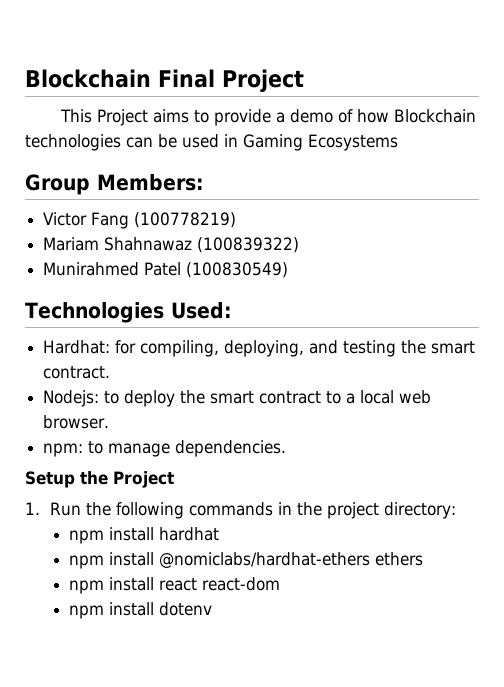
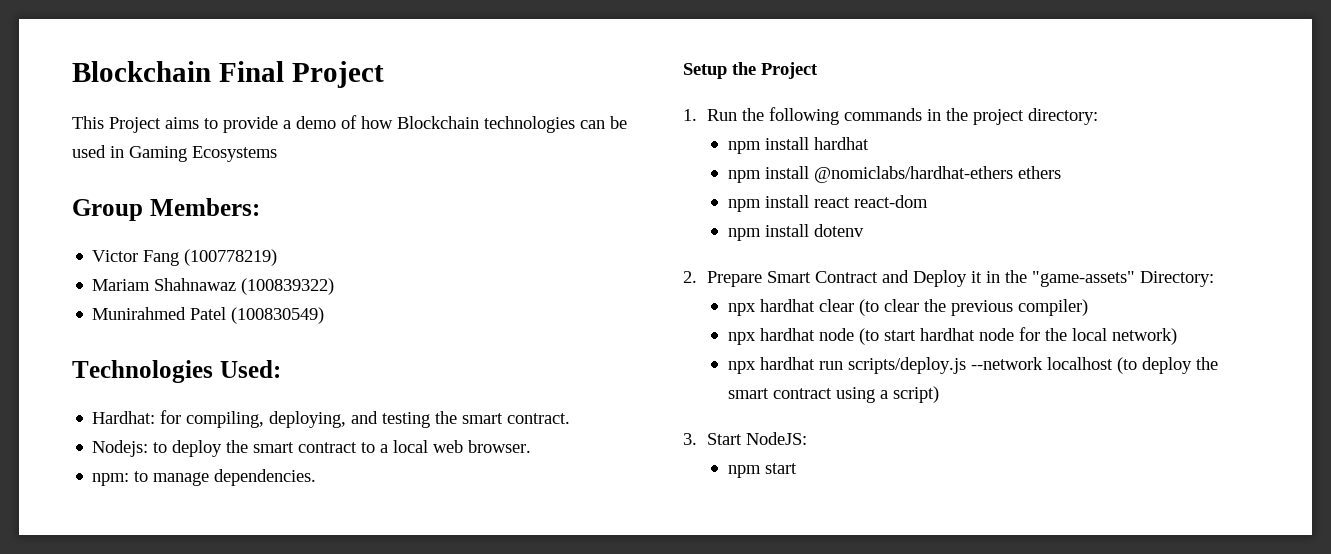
(212, 609) none -> [683,270,1215,287] [727,299,1088,316] [727,327,1177,345] [727,357,1218,374] [727,386,939,403] [683,432,808,445] [727,463,797,478] // 2. Prepare Smart Contract and Deploy it in the "game-assets" Directory: // npx hardhat clear (to clear the previous compiler) // npx hardhat node (to start hardhat node for the local network) // npx hardhat run scripts/deploy.js --network localhost (to deploy the smart contract using a script) // 3. Start NodeJS: // npm start

